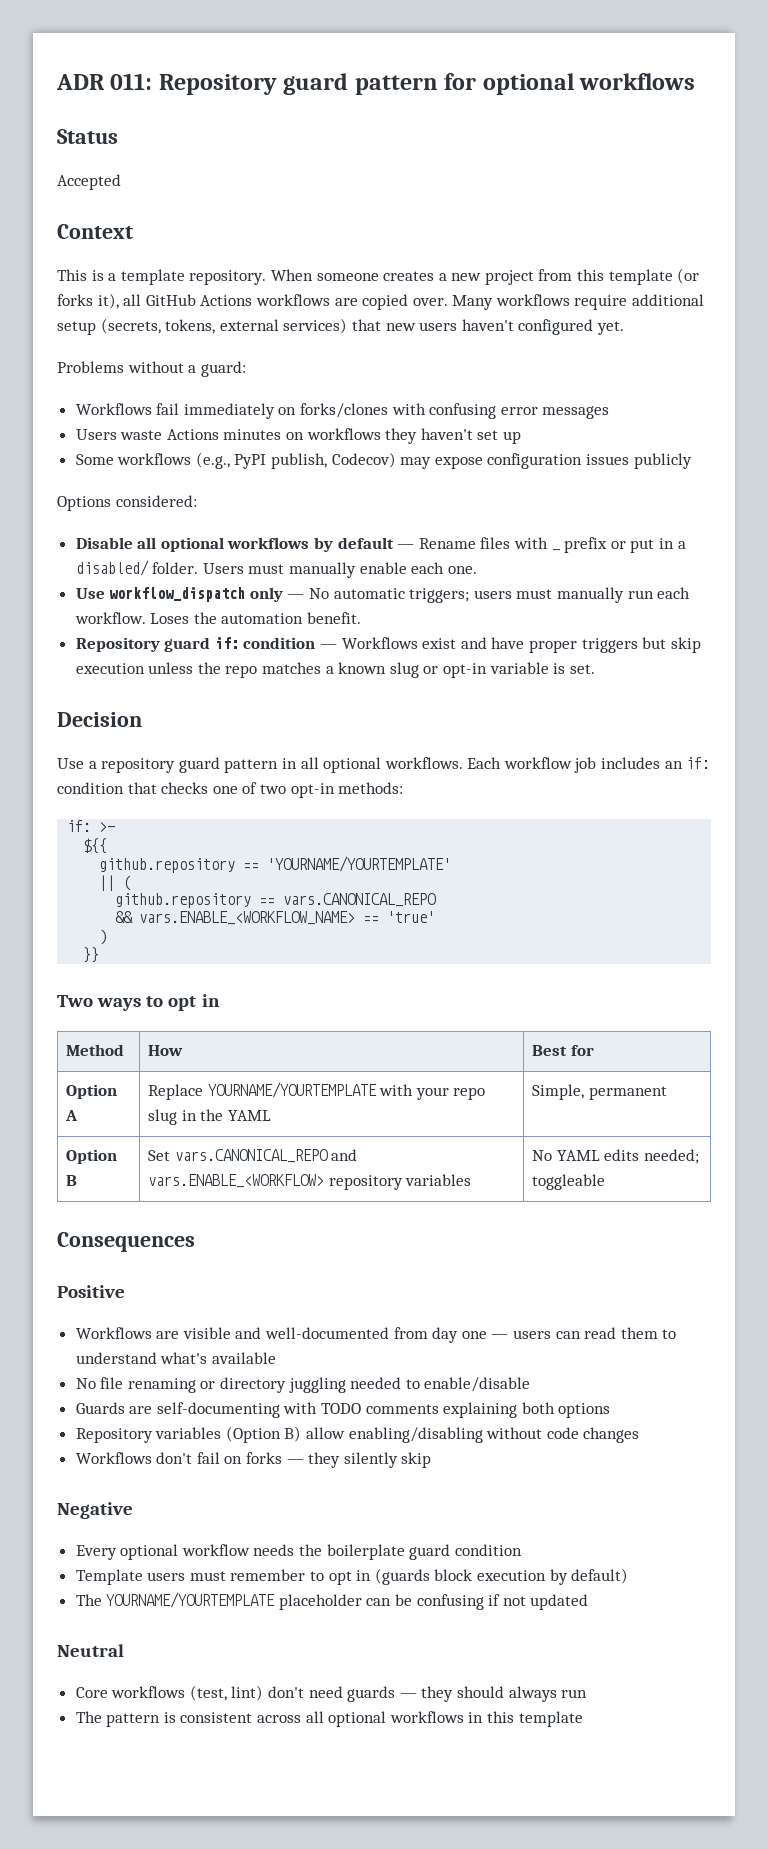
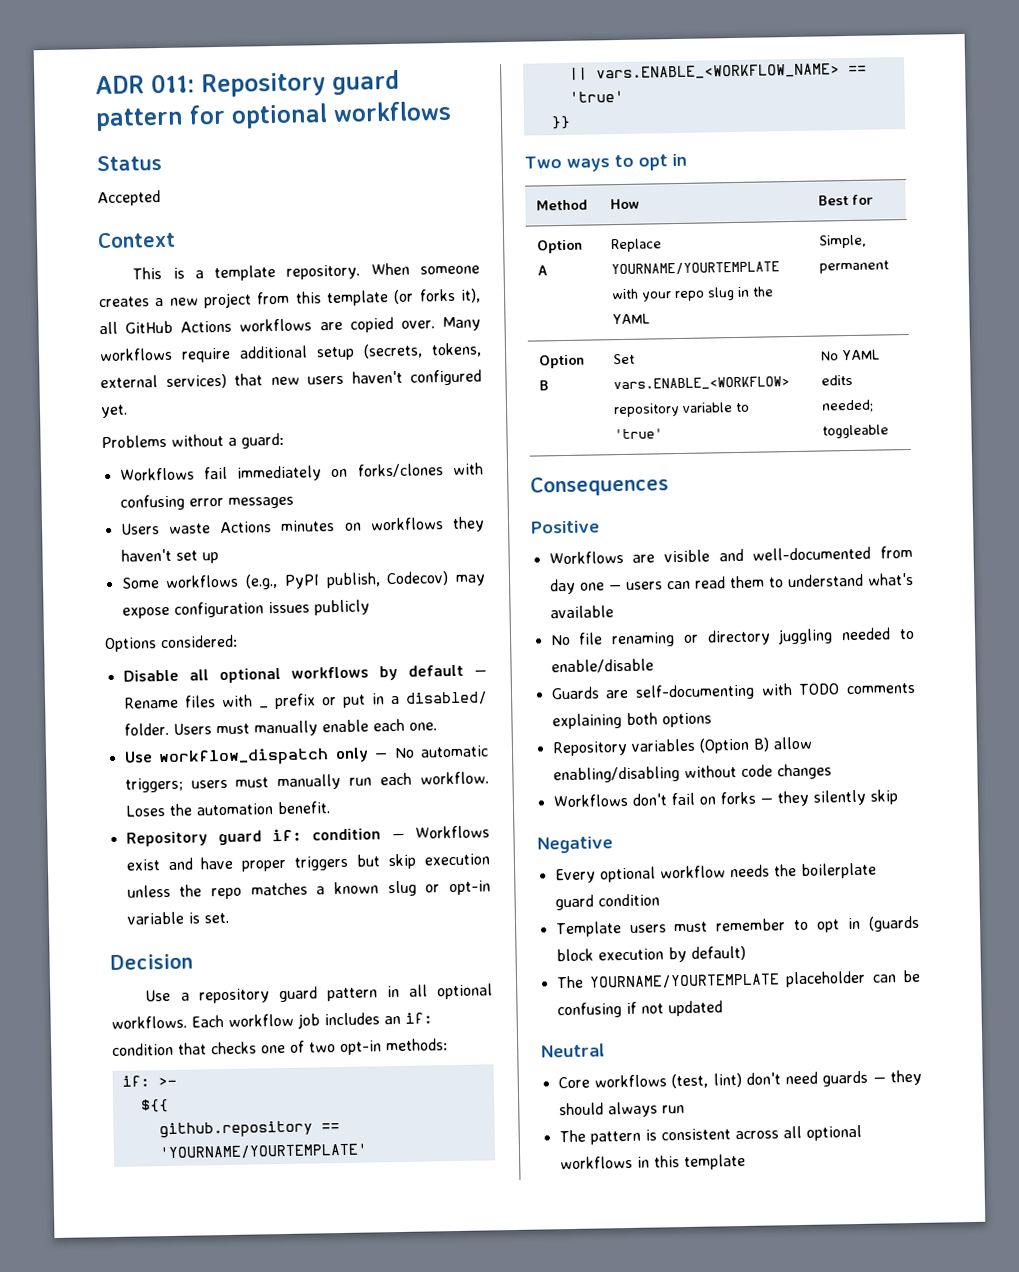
[123,875,132,891] [115,893,437,908] [115,911,134,923] ( // github.repository == vars.CANONICAL_REPO // && -> (588, 74) none
[99,929,108,945] // ) -> (624, 96) none
[174,1149,358,1163] [148,1174,472,1190] vars.CANONICAL_REPO and vars.ENABLE_<WORKFLOW> repository variables -> [613,376,791,392] [613,402,751,418] [614,428,664,440] vars.ENABLE_<WORKFLOW> repository variable to 'true'

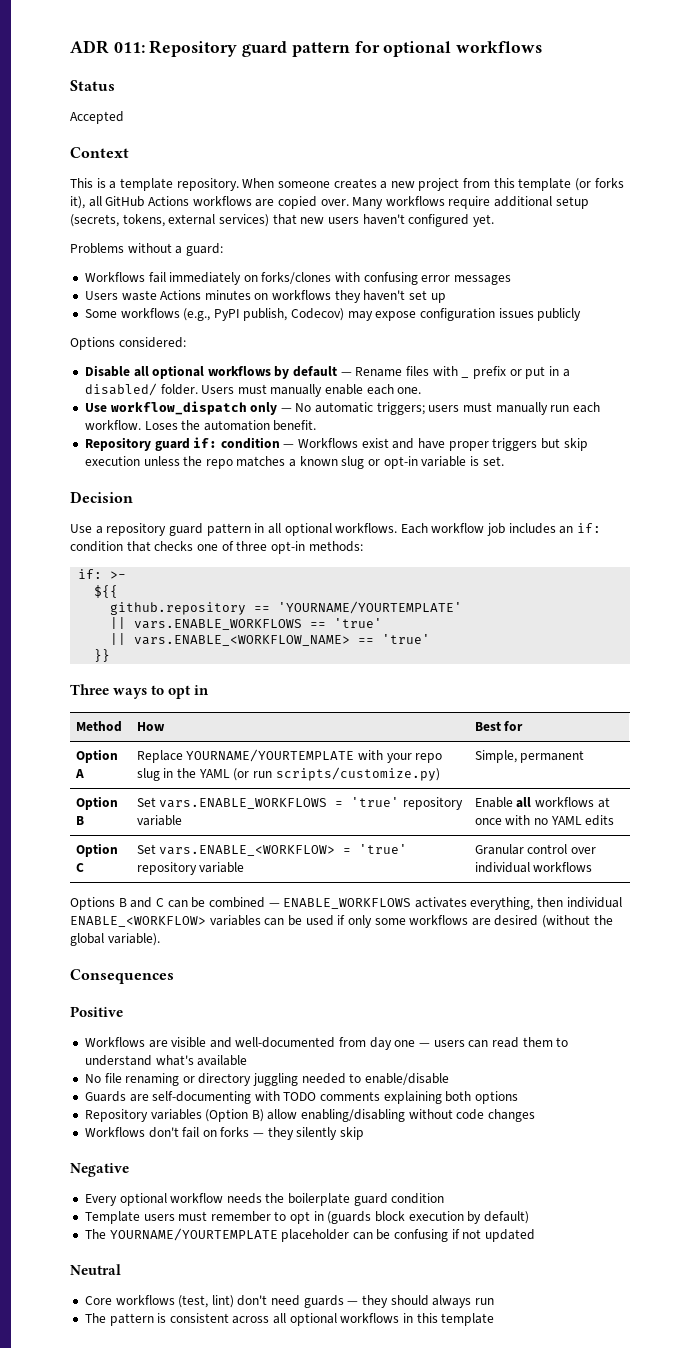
[309,1042,336,1053] two -> [236,541,268,551] three
(368, 1152) none -> [110,617,383,630] // || vars.ENABLE_WORKFLOWS == 'true'
[524,156,562,169] Two -> [70,684,109,695] Three
(651, 319) none -> [233,767,440,781] (or run scripts/customize.py)
[613,376,791,392] [613,402,751,418] [614,428,664,440] [821,349,881,361] [821,374,854,386] [821,399,875,413] [822,424,890,439] vars.ENABLE_<WORKFLOW> repository variable to 'true' | No YAML edits needed; toggleable -> [159,797,464,810] [136,815,182,826] [474,797,610,808] [474,815,615,826] [75,843,118,857] [75,863,84,872] [136,844,408,856] [136,862,245,875] [474,844,597,855] [474,862,593,873] [70,897,622,910] [70,915,613,928] [70,933,160,946] vars.ENABLE_WORKFLOWS = 'true' repository variable | Enable all workflows at once with no YAML edits // Option C | Set vars.ENABLE_<WORKFLOW> = 'true' repository variable | Granular control over individual workflows // Options B and C can be combined — ENABLE_WORKFLOWS activates everything, then individual ENABLE_<WORKFLOW> variables can be used if only some workflows are desired (without the global variable).

